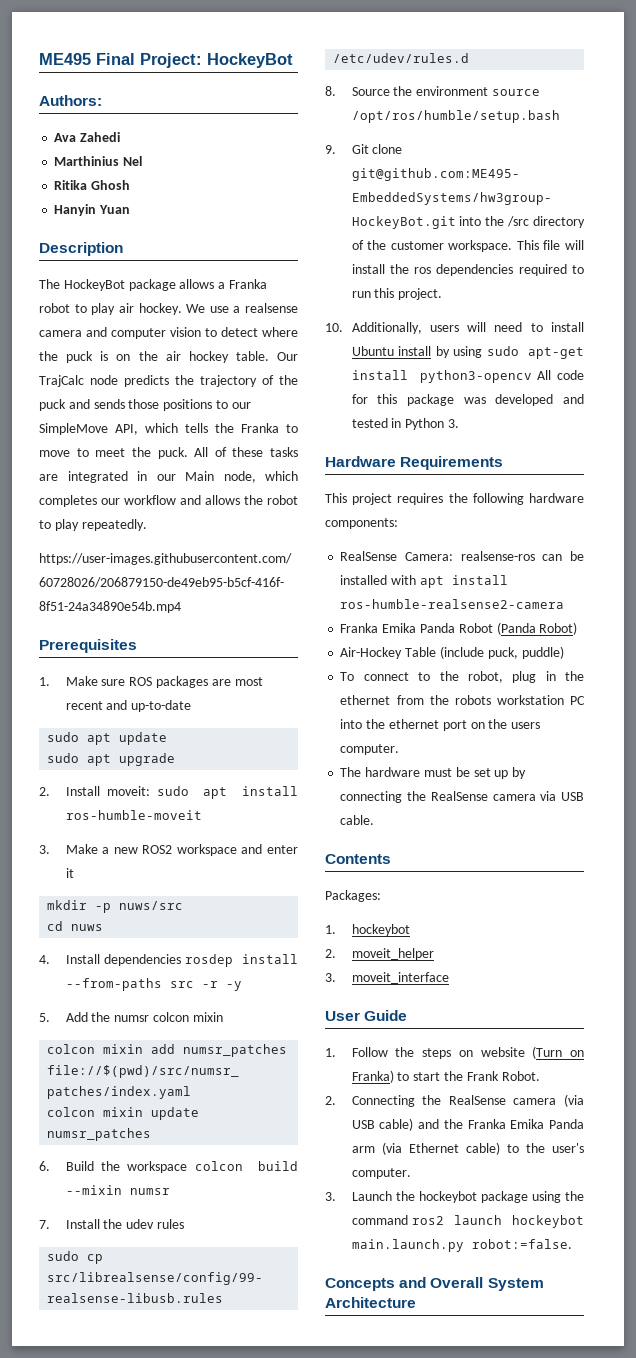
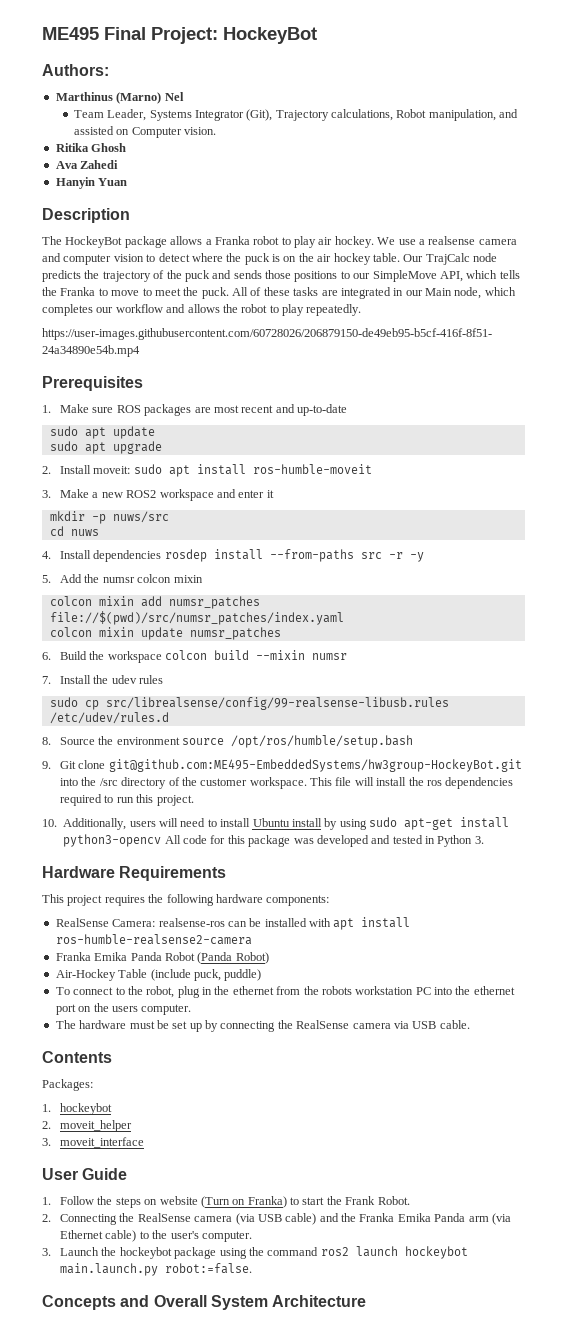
[54,132,121,142] [54,156,143,166] Ava Zahedi // Marthinius Nel -> [55,92,184,104] [73,109,519,121] [73,126,216,138] Marthinus (Marno) Nel // Team Leader, Systems Integrator (Git), Trajectory calculations, Robot manipulation, and assisted on Computer vision.
(131, 185) none -> [55,160,119,169] // Ava Zahedi

